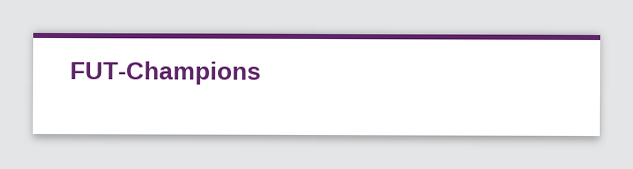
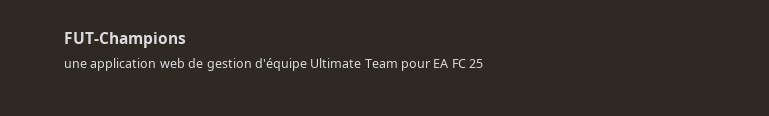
(262, 73) none -> [64,58,484,71] // une application web de gestion d'équipe Ultimate Team pour EA FC 25

